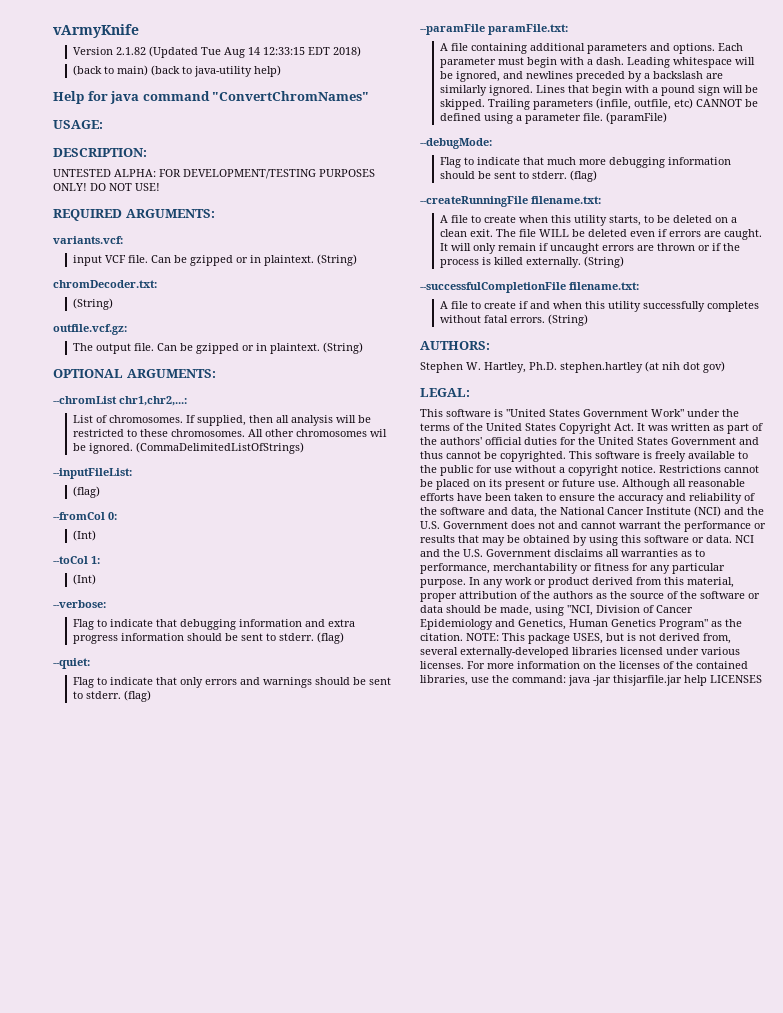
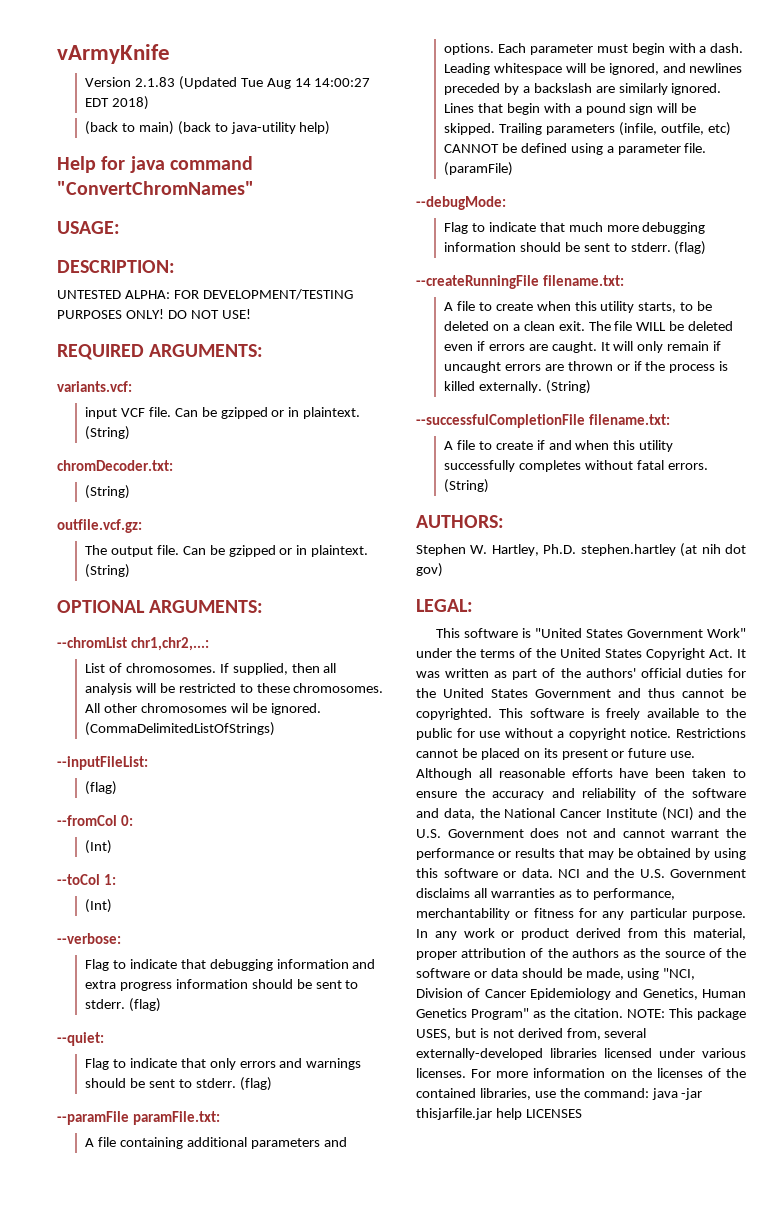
[115,47,146,55] 2.1.82 -> [134,77,175,87] 2.1.83
[262,47,305,55] 12:33:15 -> [314,78,371,87] 14:00:27

